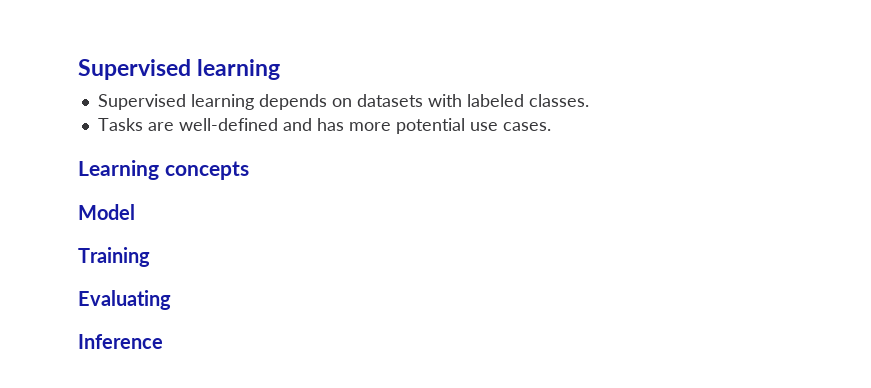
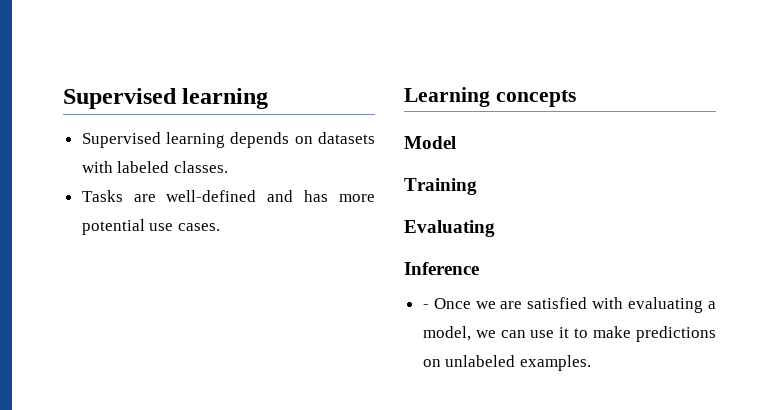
(163, 341) none -> [422,297,716,313] [422,326,716,342] [422,355,591,371] // - Once we are satisfied with evaluating a model, we can use it to make predictions on unlabeled examples.

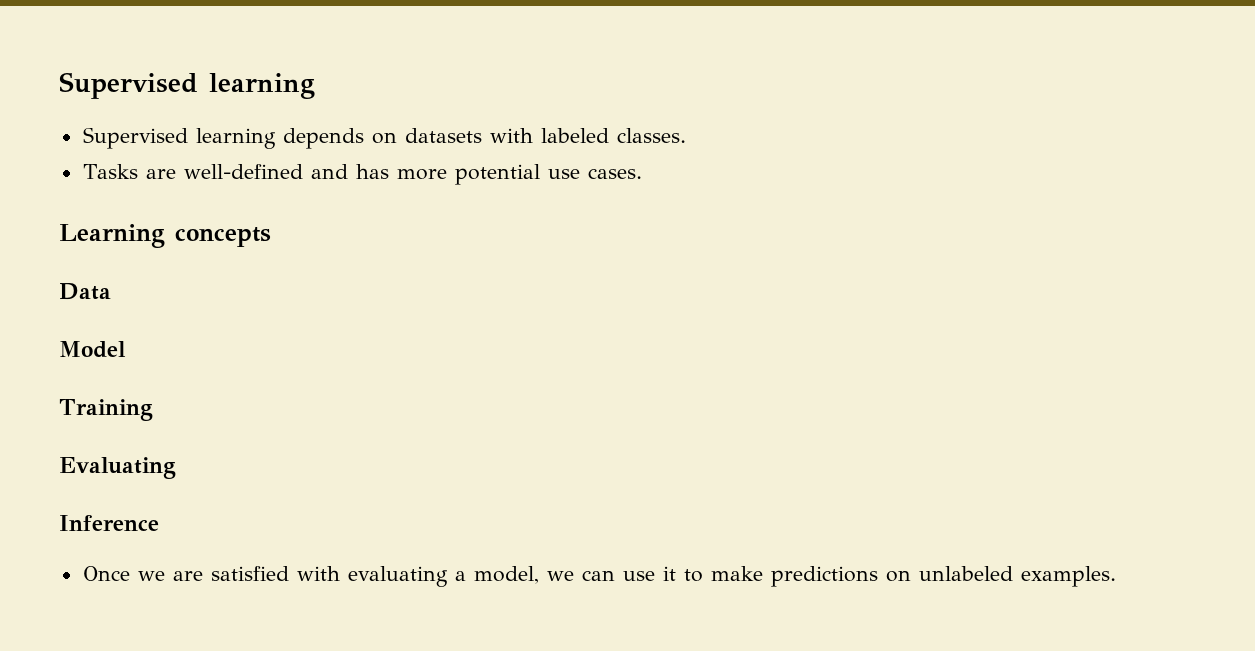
(576, 98) none -> [59,283,111,300] // Data
[422,304,429,309] - -> (159, 523) none

